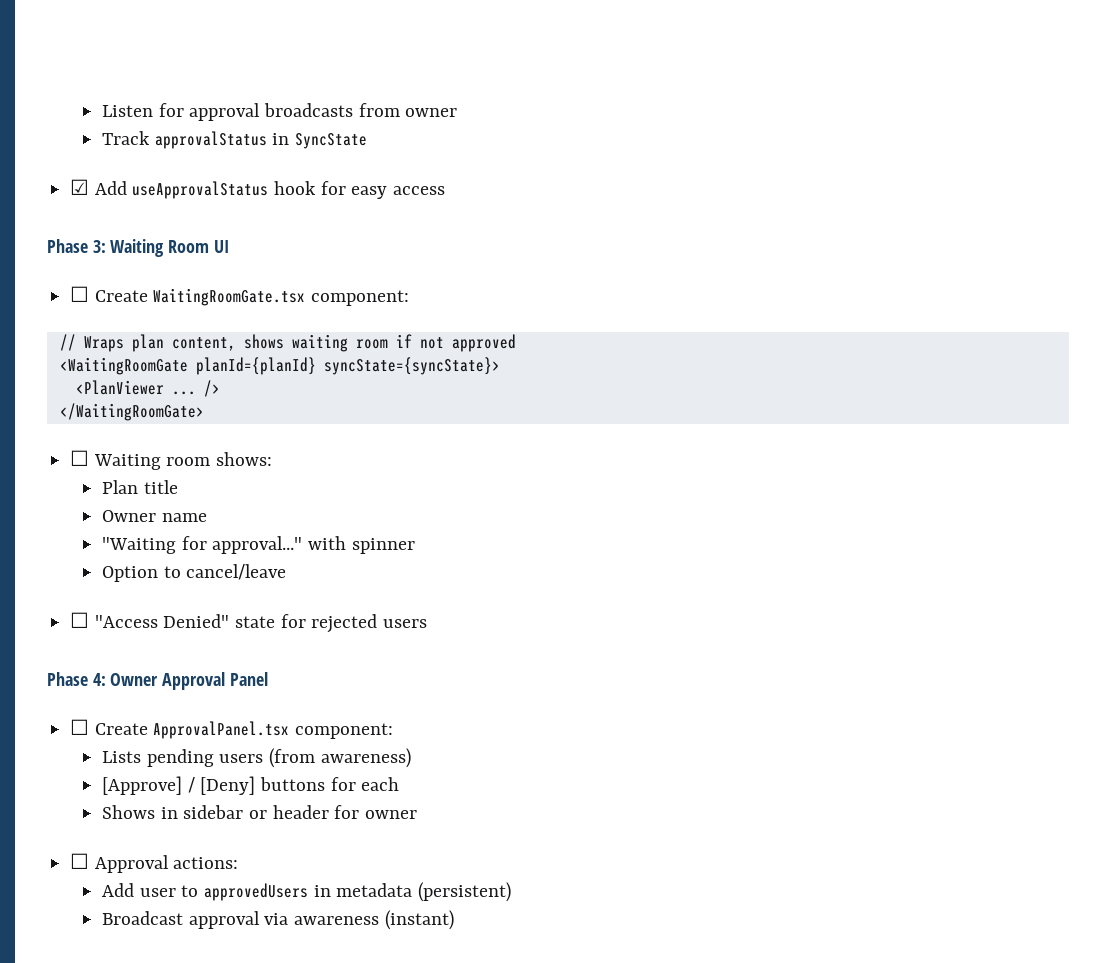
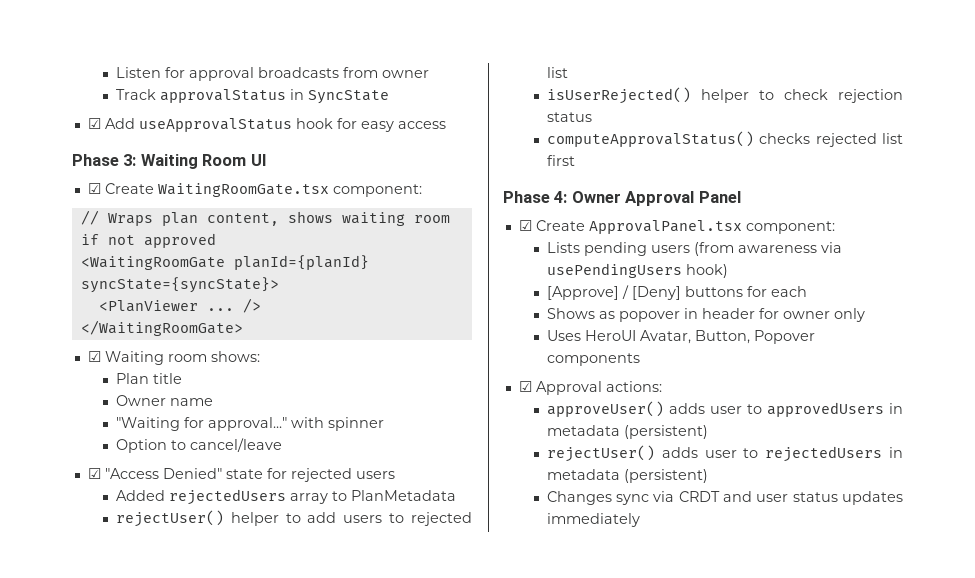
[70,286,90,302] ☐ -> [87,183,101,194] ☑
[70,450,90,466] ☐ -> [87,351,101,362] ☑
[70,612,90,628] ☐ -> [87,468,101,479] ☑
(428, 623) none -> [115,489,456,505] [115,510,473,527] [546,67,568,78] [546,87,903,104] [546,112,592,122] [546,131,903,147] [546,155,575,166] // Added rejectedUsers array to PlanMetadata // rejectUser() helper to add users to rejected list // isUserRejected() helper to check rejection status // computeApprovalStatus() checks rejected list first
[70,719,90,735] ☐ -> [518,220,532,231] ☑
[320,748,411,768] awareness) -> [737,242,842,253] [546,263,728,278] awareness via usePendingUsers hook)
[160,805,267,819] in sidebar or -> [598,308,698,322] as popover in
[70,853,90,869] // ☐ -> [833,308,865,322] [546,330,815,344] [546,353,640,366] [518,381,532,392] only // Uses HeroUI Avatar, Button, Popover components // ☑
[101,883,134,897] Add -> [546,401,705,417] approveUser() adds
[101,910,454,930] Broadcast approval via awareness (instant) -> [546,445,903,462] [546,469,708,483] [546,491,903,505] [546,513,640,527] rejectUser() adds user to rejectedUsers in metadata (persistent) // Changes sync via CRDT and user status updates immediately

